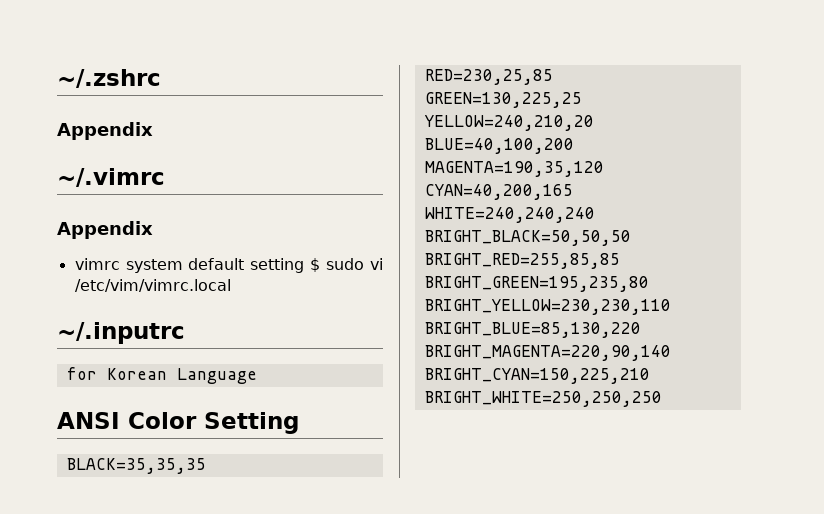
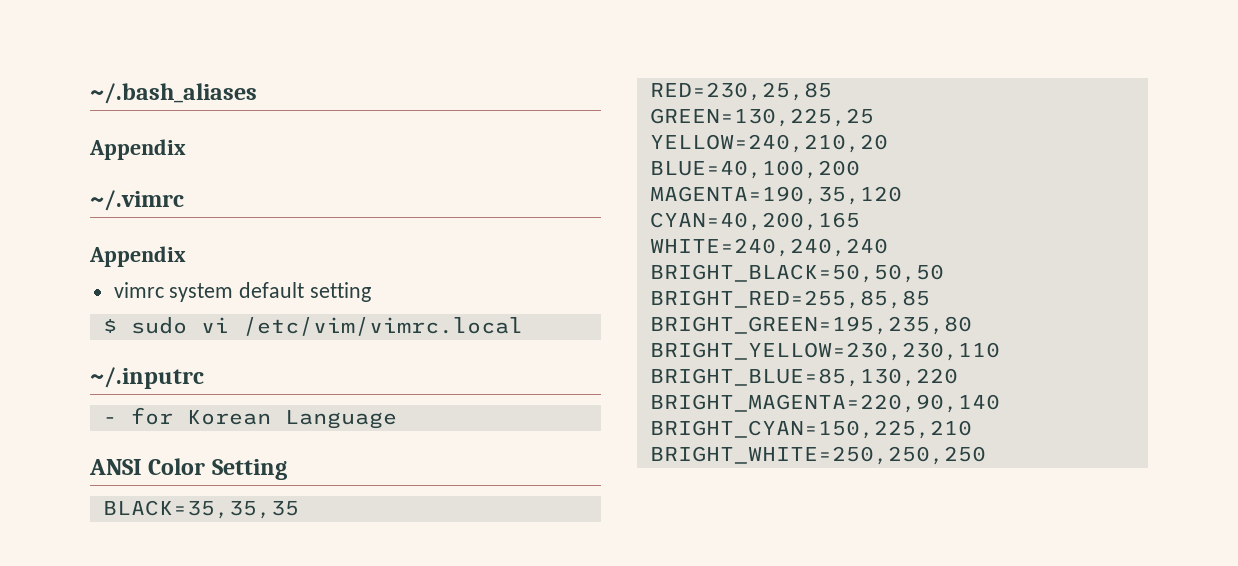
[57,69,161,88] ~/.zshrc -> [90,83,257,104] ~/.bash_aliases
(305, 265) none -> (372, 292) //
(185, 333) none -> [102,417,117,424] -

